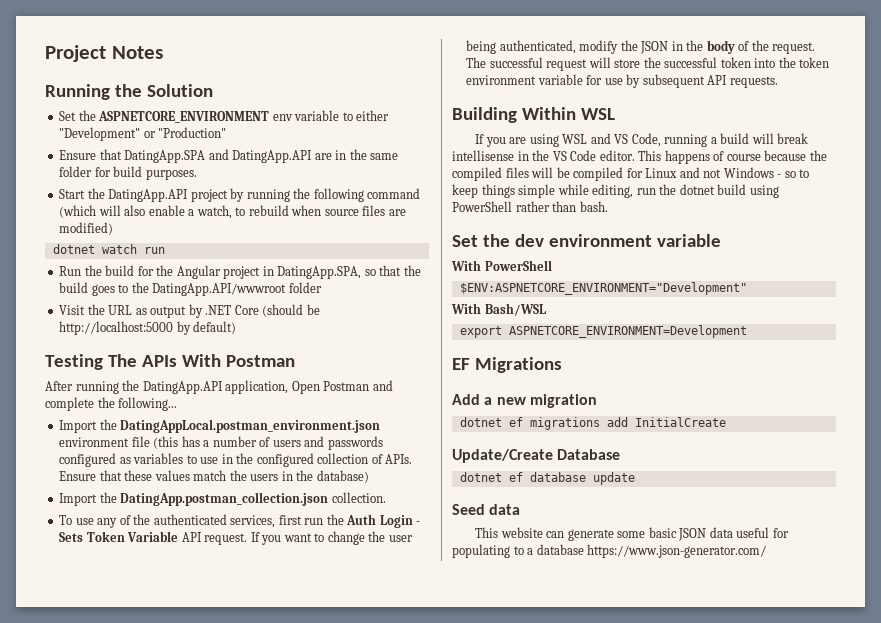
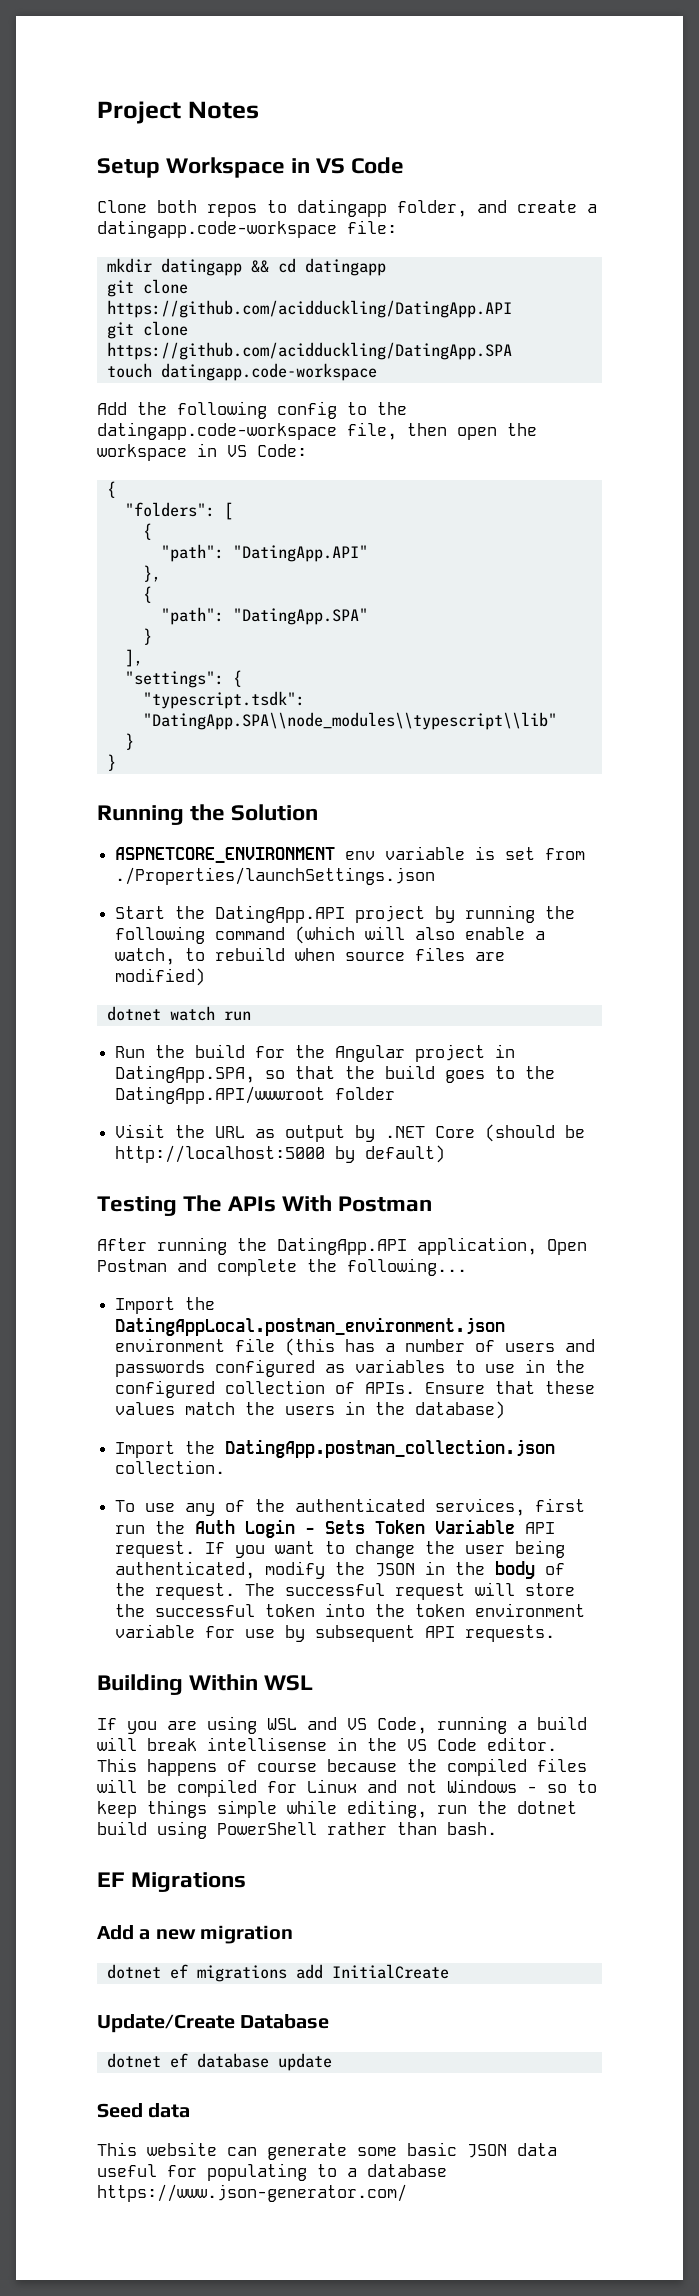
(163, 52) none -> [97,157,405,178] [97,199,597,217] [97,220,397,238] [106,258,386,276] [106,279,188,297] [106,300,512,318] [106,321,188,339] [106,342,512,360] [106,363,377,381] [97,401,407,419] [97,422,537,440] [97,443,307,461] [106,481,116,498] [124,502,233,520] [142,523,152,540] [160,544,368,562] [142,565,161,582] [142,586,152,603] [160,607,368,625] [142,628,152,645] [124,649,143,667] [124,670,242,688] [142,691,305,709] [142,712,557,730] [124,733,134,750] [106,754,116,771] // Setup Workspace in VS Code // Clone both repos to datingapp folder, and create a datingapp.code-workspace file: // mkdir datingapp && cd datingapp // git clone https://github.com/acidduckling/DatingApp.API // git clone https://github.com/acidduckling/DatingApp.SPA // touch datingapp.code-workspace // Add the following config to the datingapp.code-workspace file, then open the workspace in VS Code: // { // "folders": [ // { // "path": "DatingApp.API" // }, // { // "path": "DatingApp.SPA" // } // ], // "settings": { // "typescript.tsdk": "DatingApp.SPA\\node_modules\\typescript\\lib" // } // }
[59,110,96,121] Set the -> (319, 812) none
[342,110,390,121] [59,127,227,141] [59,149,399,163] [59,166,197,180] to either "Development" or "Production" // Ensure that DatingApp.SPA and DatingApp.API are in the same folder for build purposes. -> [475,846,586,860] [115,867,436,885] is set from ./Properties/launchSettings.json
[452,234,721,247] [451,260,552,271] [459,282,747,295] [451,303,546,316] [459,325,747,338] // Set the dev environment variable // With PowerShell // $ENV:ASPNETCORE_ENVIRONMENT="Development" // With Bash/WSL // export ASPNETCORE_ENVIRONMENT=Development -> (497, 1828) none

